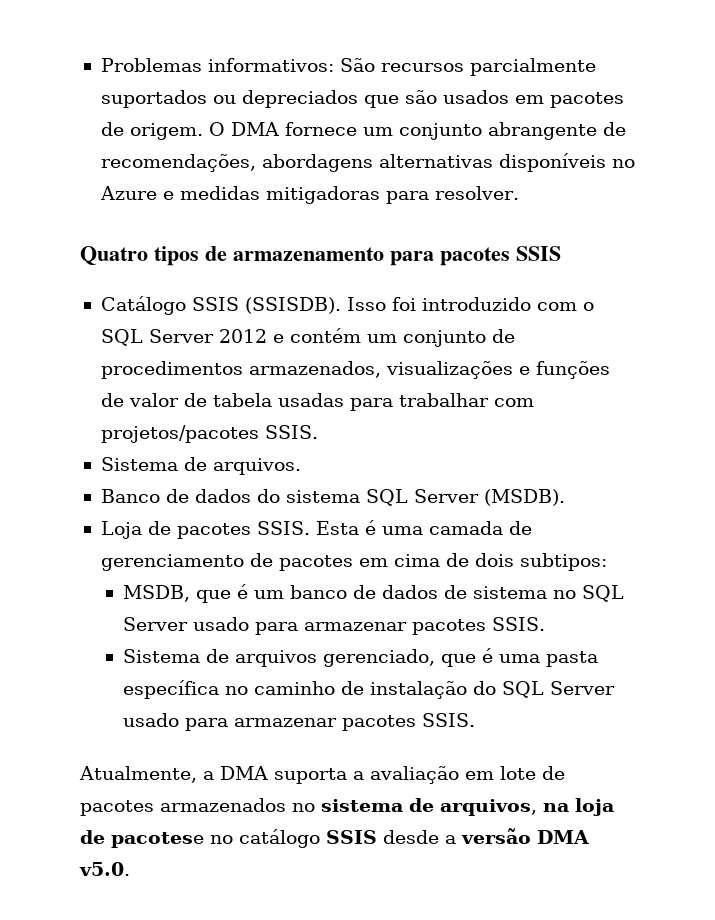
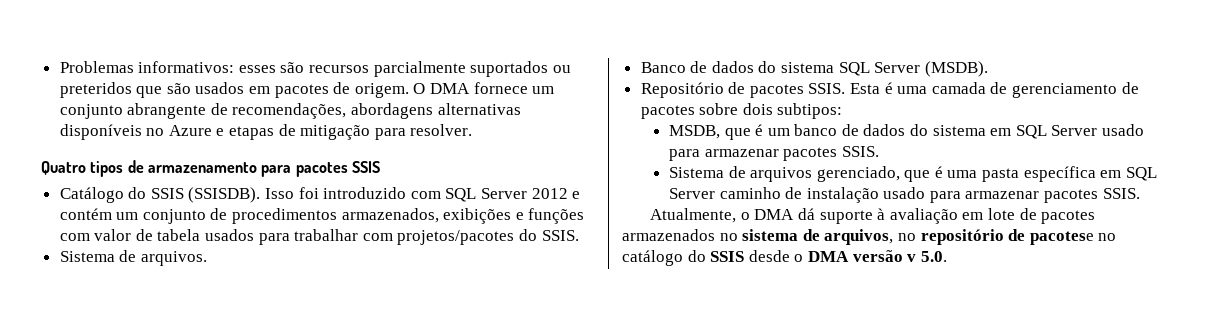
[339,58,375,72] São -> [238,62,305,73] esses são
[241,90,358,108] depreciados -> [59,82,132,98] preteridos
[179,186,380,204] medidas mitigadoras -> [229,124,371,140] etapas de mitigação
(186, 305) none -> [128,187,147,199] do
[582,302,594,311] o -> (441, 195) none
[385,361,513,379] visualizações -> [443,208,512,224] exibições
[100,393,124,407] de -> [59,233,90,241] com
[277,393,344,407] usadas -> [205,229,255,241] usados
(259, 434) none -> [519,229,538,241] do
[100,521,142,539] Loja -> [640,82,724,98] Repositório
[358,553,469,567] em cima de -> [699,103,739,115] sobre
[443,585,576,599] de sistema no -> [910,124,1012,136] do sistema em
[224,681,615,699] no caminho de instalação do SQL Server -> [1100,167,1157,181] [668,187,879,203] em SQL Server caminho de instalação
[203,766,364,784] a DMA suporta a -> [740,208,886,224] o DMA dá suporte à
[543,798,614,816] na loja -> [897,229,1004,245] no repositório
(320, 838) none -> [687,250,706,262] do
[445,828,589,844] [79,862,130,876] a versão DMA v5.0. -> [794,250,947,262] o DMA versão v 5.0.

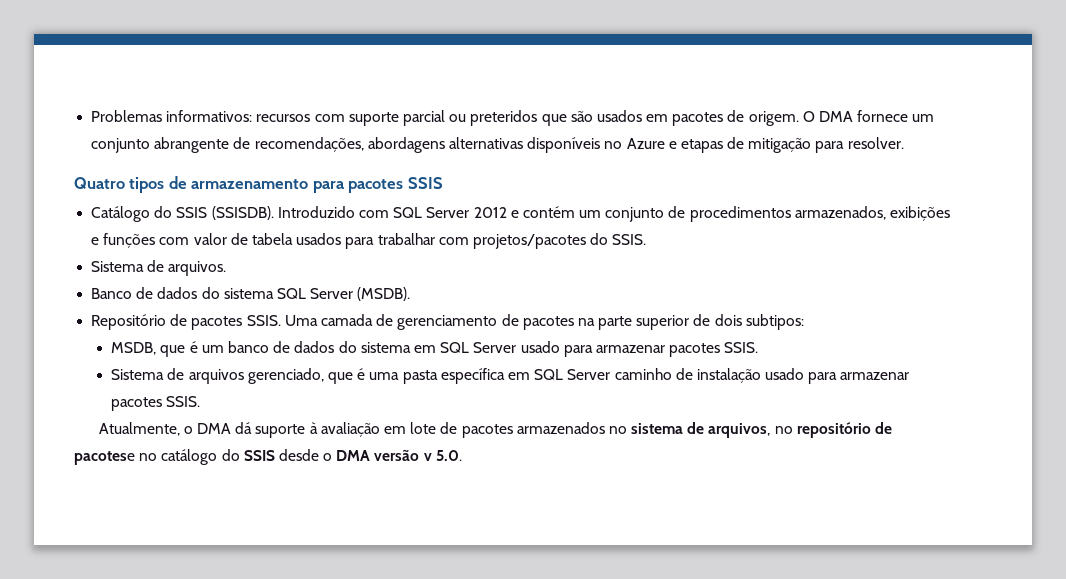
[238,61,549,77] esses são recursos parcialmente suportados -> [256,110,445,126] recursos com suporte parcial
[265,187,407,199] Isso foi introduzido -> [277,206,355,218] Introduzido
[850,82,928,94] Esta é uma -> [284,315,318,326] Uma
[699,103,739,115] sobre -> [577,314,711,330] na parte superior de

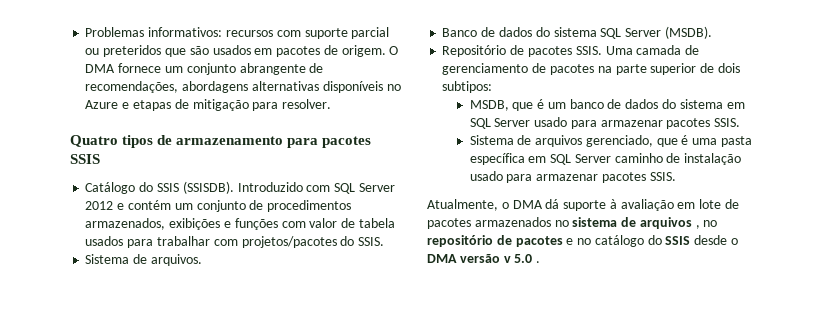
[708,423,771,438] arquivos, -> [639,217,700,229] arquivos ,
[74,451,135,465] pacotese -> [515,236,574,247] pacotes e
[435,450,462,461] 5.0. -> [514,254,541,263] 5.0 .

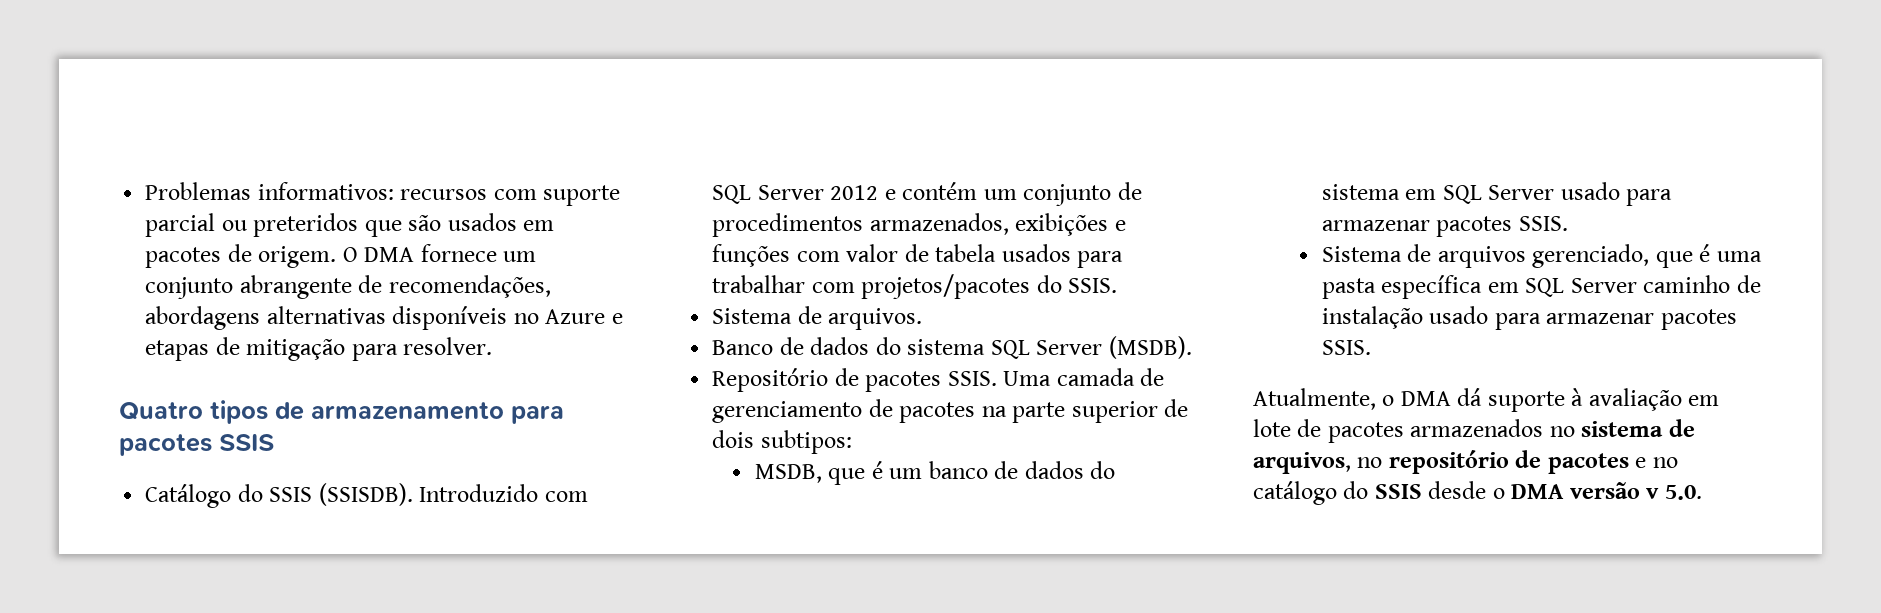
[639,217,700,229] arquivos , -> [1253,452,1351,474] arquivos,
[514,254,541,263] 5.0 . -> [1664,485,1702,500] 5.0.

